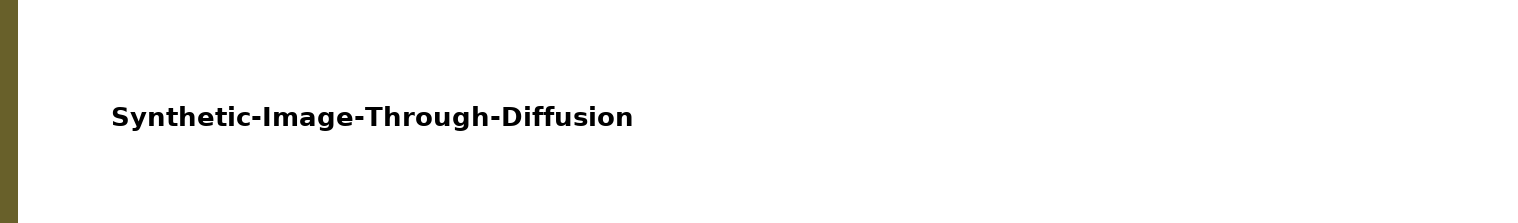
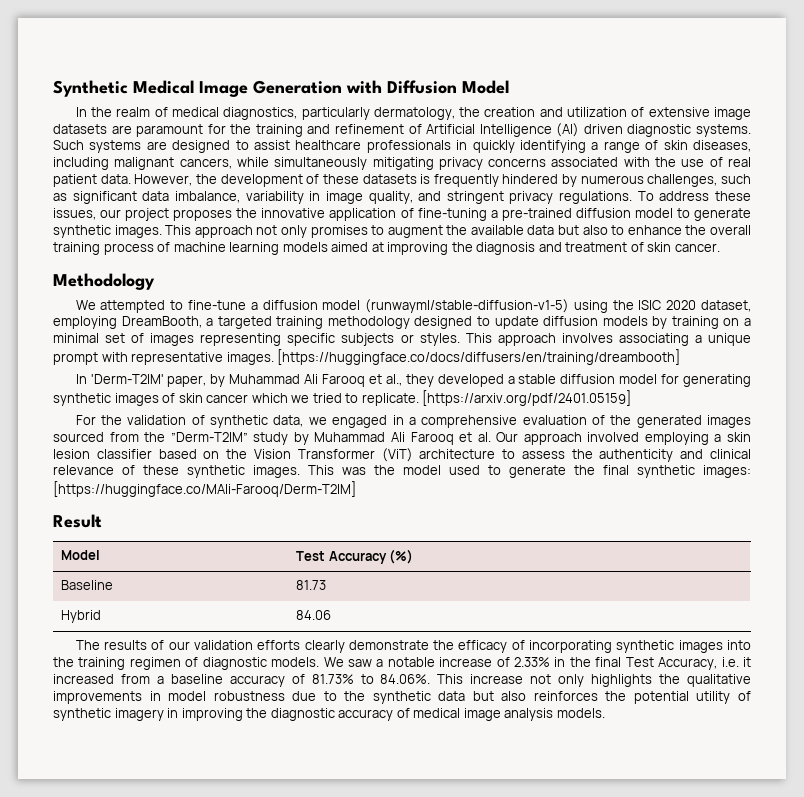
[111,106,634,131] Synthetic-Image-Through-Diffusion -> [53,80,509,97] [75,107,752,120] [53,123,751,137] [53,140,751,153] [53,157,751,170] [53,174,751,187] [53,191,751,204] [53,208,751,221] [53,225,752,238] [53,242,720,255] [53,273,155,290] [75,299,751,313] [53,316,751,329] [53,333,751,346] [53,349,681,365] [75,374,752,387] [53,390,632,406] [75,415,752,428] [53,432,751,445] [53,448,752,462] [53,465,751,478] [53,481,356,497] [53,514,102,528] [61,550,101,560] [296,549,414,564] [61,580,114,590] [296,580,327,590] [61,610,102,623] [296,610,332,620] [75,640,752,653] [53,657,752,670] [53,674,751,687] [53,691,751,704] [53,708,605,721] Synthetic Medical Image Generation with Diffusion Model // In the realm of medical diagnostics, particularly dermatology, the creation and utilization of extensive image datasets are paramount for the training and refinement of Artificial Intelligence (AI) driven diagnostic systems. Such systems are designed to assist healthcare professionals in quickly identifying a range of skin diseases, including malignant cancers, while simultaneously mitigating privacy concerns associated with the use of real patient data. However, the development of these datasets is frequently hindered by numerous challenges, such as significant data imbalance, variability in image quality, and stringent privacy regulations. To address these issues, our project proposes the innovative application of fine-tuning a pre-trained diffusion model to generate synthetic images. This approach not only promises to augment the available data but also to enhance the overall training process of machine learning models aimed at improving the diagnosis and treatment of skin cancer. // Methodology // We attempted to fine-tune a diffusion model (runwayml/stable-diffusion-v1-5) using the ISIC 2020 dataset, employing DreamBooth, a targeted training methodology designed to update diffusion models by training on a minimal set of images representing specific subjects or styles. This approach involves associating a unique prompt with representative images. [https://huggingface.co/docs/diffusers/en/training/dreambooth] // In 'Derm-T2IM' paper, by Muhammad Ali Farooq et al., they developed a stable diffusion model for generating synthetic images of skin cancer which we tried to replicate. [https://arxiv.org/pdf/2401.05159] // For the validation of synthetic data, we engaged in a comprehensive evaluation of the generated images sourced from the ”Derm-T2IM” study by Muhammad Ali Farooq et al. Our approach involved employing a skin lesion classifier based on the Vision Transformer (ViT) architecture to assess the authenticity and clinical relevance of these synthetic images. This was the model used to generate the final synthetic images: [https://huggingface.co/MAli-Farooq/Derm-T2IM] // Result // Model | Test Accuracy (%) // Baseline | 81.73 // Hybrid | 84.06 // The results of our validation efforts clearly demonstrate the efficacy of incorporating synthetic images into the training regimen of diagnostic models. We saw a notable increase of 2.33% in the final Test Accuracy, i.e. it increased from a baseline accuracy of 81.73% to 84.06%. This increase not only highlights the qualitative improvements in model robustness due to the synthetic data but also reinforces the potential utility of synthetic imagery in improving the diagnostic accuracy of medical image analysis models.

